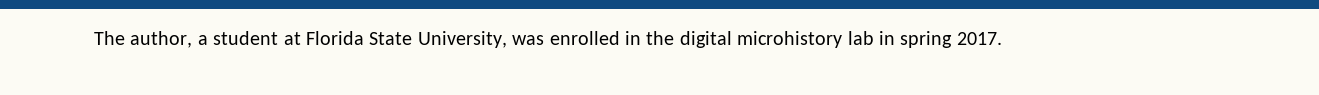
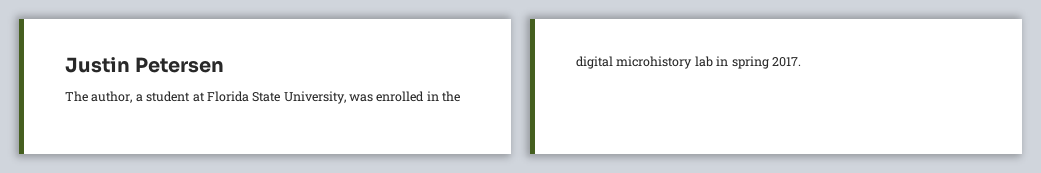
(94, 38) none -> [65,57,225,73] Justin Petersen //

